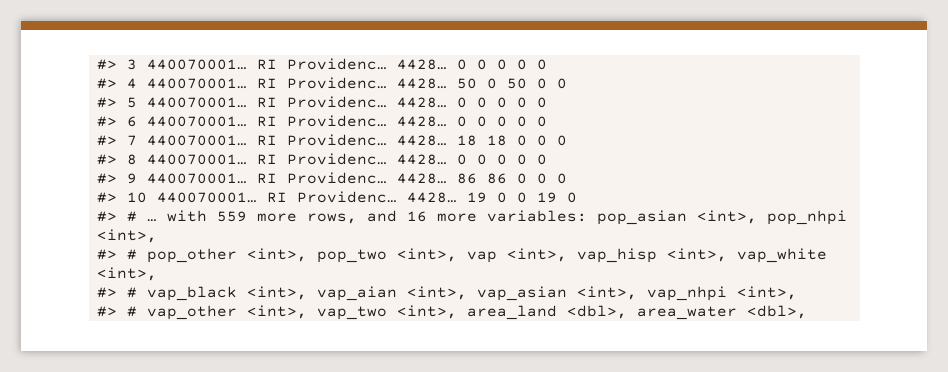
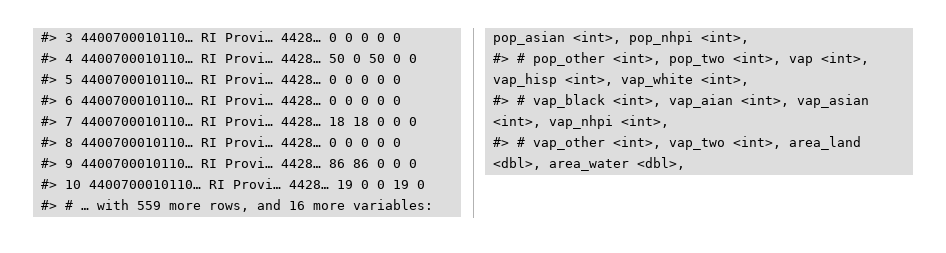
[146,58,387,70] 440070001… RI Providenc… -> [80,31,273,42] 4400700010110… RI Provi…
[146,77,387,89] 440070001… RI Providenc… -> [80,52,273,63] 4400700010110… RI Provi…
[146,96,387,108] 440070001… RI Providenc… -> [80,73,273,84] 4400700010110… RI Provi…
[146,115,387,127] 440070001… RI Providenc… -> [80,94,273,105] 4400700010110… RI Provi…
[146,134,387,146] 440070001… RI Providenc… -> [80,115,273,126] 4400700010110… RI Provi…
[146,153,387,165] 440070001… RI Providenc… -> [80,136,273,147] 4400700010110… RI Provi…
[146,172,387,184] 440070001… RI Providenc… -> [80,157,273,168] 4400700010110… RI Provi…
[156,191,397,203] 440070001… RI Providenc… -> [88,178,281,189] 4400700010110… RI Provi…

